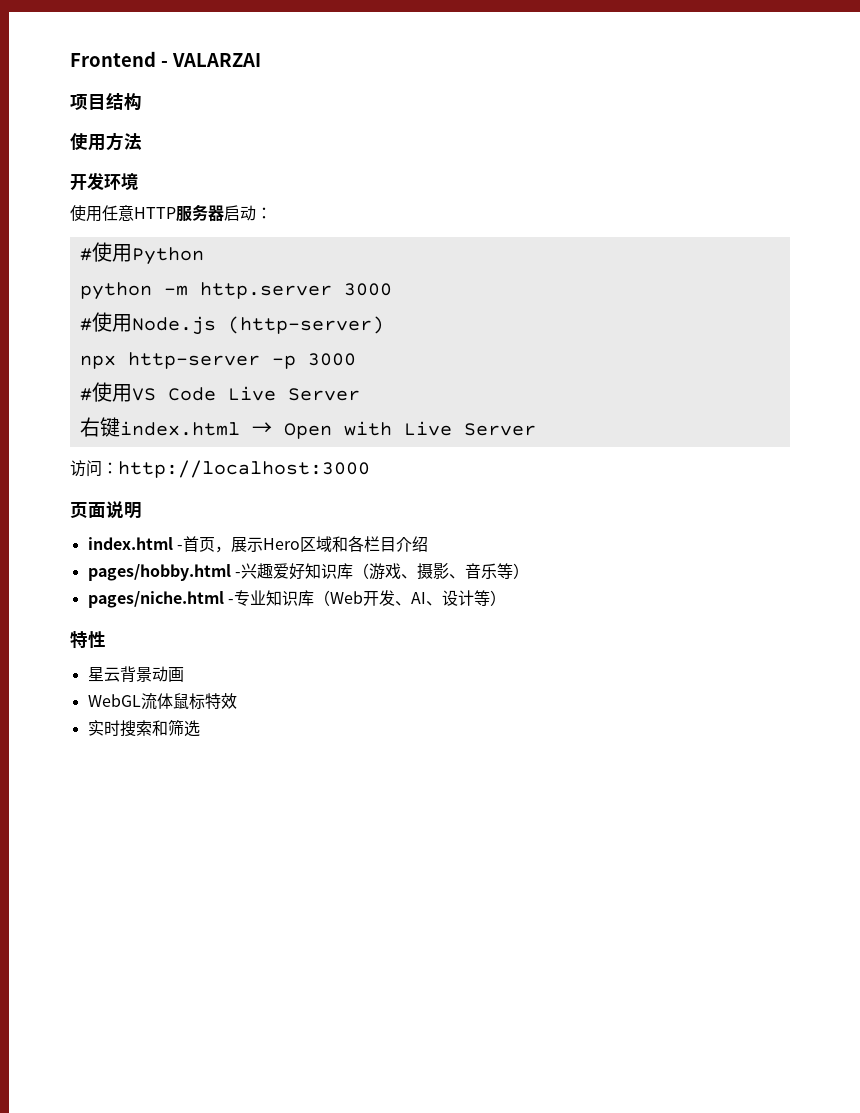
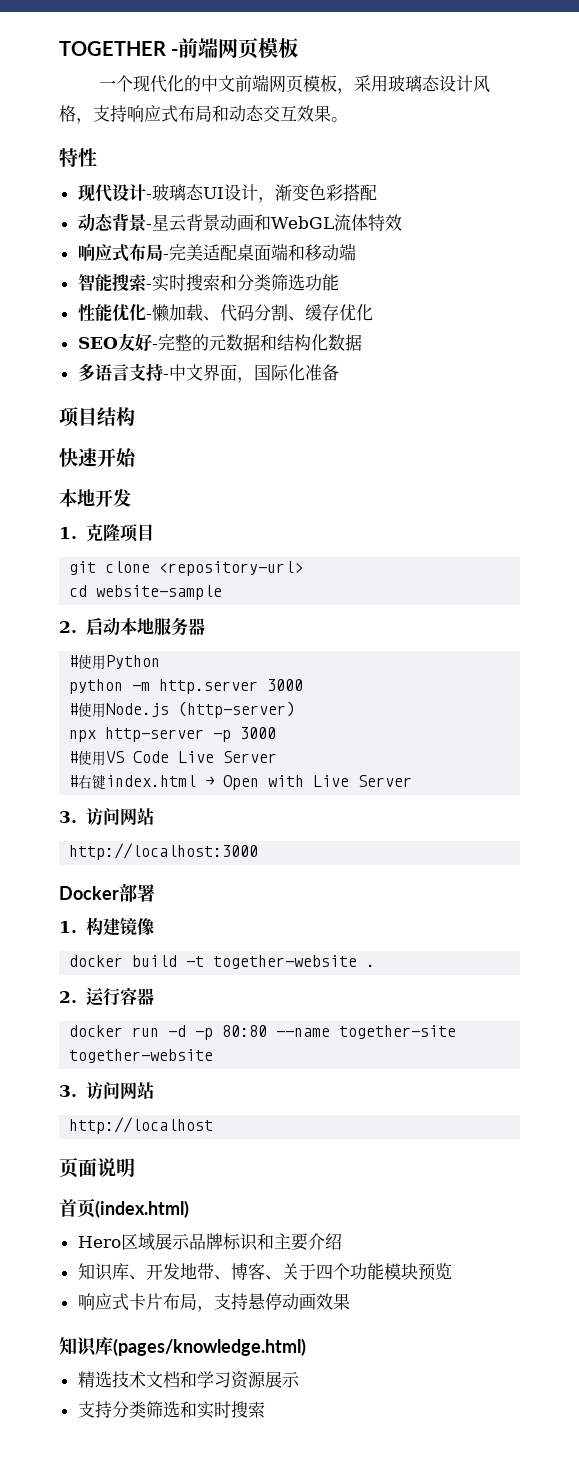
[70,51,261,67] [70,92,142,111] [70,132,142,151] [70,172,138,191] [70,205,176,222] Frontend - VALARZAI // 项目结构 // 使用方法 // 开发环境 // 使用任意HTTP -> [59,38,299,59] [99,74,491,94] [59,105,348,124] [59,148,97,167] [77,184,377,203] [77,213,402,232] [77,243,356,262] [77,273,339,292] [77,304,373,322] [77,333,362,351] [77,363,339,383] [59,407,135,427] [59,448,137,467] [59,489,131,507] [59,524,154,542] [69,561,304,576] [69,585,223,600] [59,617,154,635] TOGETHER -前端网页模板 // 一个现代化的中文前端网页模板，采用玻璃态设计风格，支持响应式布局和动态交互效果。 // 特性 // 现代设计-玻璃态UI设计，渐变色彩搭配 // 动态背景-星云背景动画和WebGL流体特效 // 响应式布局-完美适配桌面端和移动端 // 智能搜索-实时搜索和分类筛选功能 // 性能优化-懒加载、代码分割、缓存优化 // SEO友好-完整的元数据和结构化数据 // 多语言支持-中文界面，国际化准备 // 项目结构 // 快速开始 // 本地开发 // 1.克隆项目 // git clone <repository-url> // cd website-sample // 2.启动本地
[224,205,272,221] 启动： -> (205, 626) none
(360, 394) none -> [69,775,79,787] #
[70,460,370,478] [70,501,142,519] [87,536,428,553] [87,563,529,581] [87,590,506,608] [70,631,106,649] [87,666,184,682] [87,693,237,710] [87,719,200,737] 访问：http://localhost:3000 // 页面说明 // index.html -首页，展示Hero区域和各栏目介绍 // pages/hobby.html -兴趣爱好知识库（游戏、摄影、音乐等） // pages/niche.html -专业知识库（Web开发、AI、设计等） // 特性 // 星云背景动画 // WebGL流体鼠标特效 // 实时搜索和筛选 -> [59,808,154,826] [69,843,259,860] [59,883,155,902] [59,917,154,936] [69,955,376,969] [59,987,154,1006] [69,1025,457,1040] [69,1049,214,1063] [59,1082,154,1100] [69,1117,214,1134] [59,1157,135,1178] [59,1198,189,1218] [77,1233,342,1251] [77,1263,452,1281] [77,1293,350,1312] [59,1336,306,1357] [77,1371,300,1389] [77,1401,265,1419] 3.访问网站 // http://localhost:3000 // Docker部署 // 1.构建镜像 // docker build -t together-website . // 2.运行容器 // docker run -d -p 80:80 --name together-site together-website // 3.访问网站 // http://localhost // 页面说明 // 首页(index.html) // Hero区域展示品牌标识和主要介绍 // 知识库、开发地带、博客、关于四个功能模块预览 // 响应式卡片布局，支持悬停动画效果 // 知识库(pages/knowledge.html) // 精选技术文档和学习资源展示 // 支持分类筛选和实时搜索

